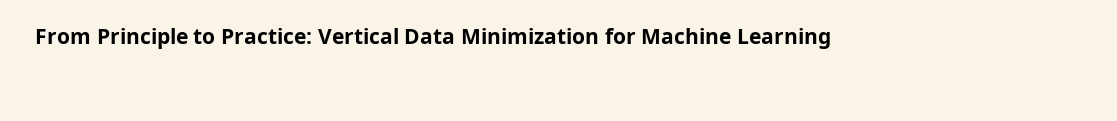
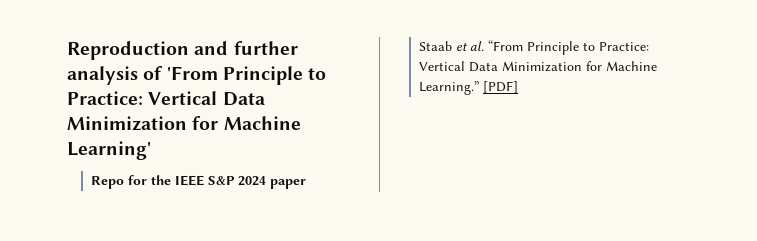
[35,28,832,49] From Principle to Practice: Vertical Data Minimization for Machine Learning -> [67,41,298,60] [67,66,327,85] [67,91,265,106] [67,116,301,131] [67,141,151,160] [90,175,306,189] [418,40,649,55] [418,61,657,72] [418,81,518,95] Reproduction and further analysis of 'From Principle to Practice: Vertical Data Minimization for Machine Learning' // Repo for the IEEE S&P 2024 paper // Staab et al. “From Principle to Practice: Vertical Data Minimization for Machine Learning.” [PDF]

